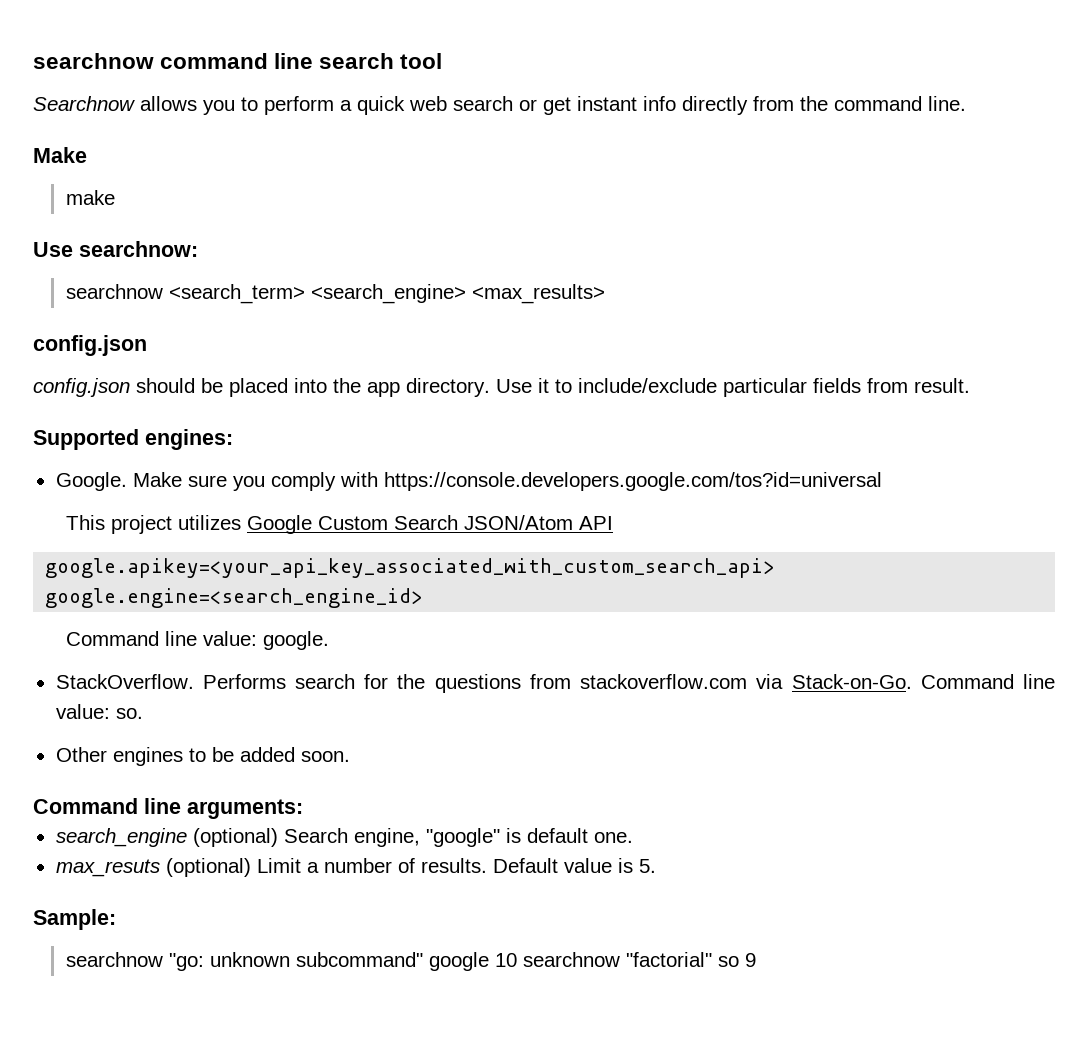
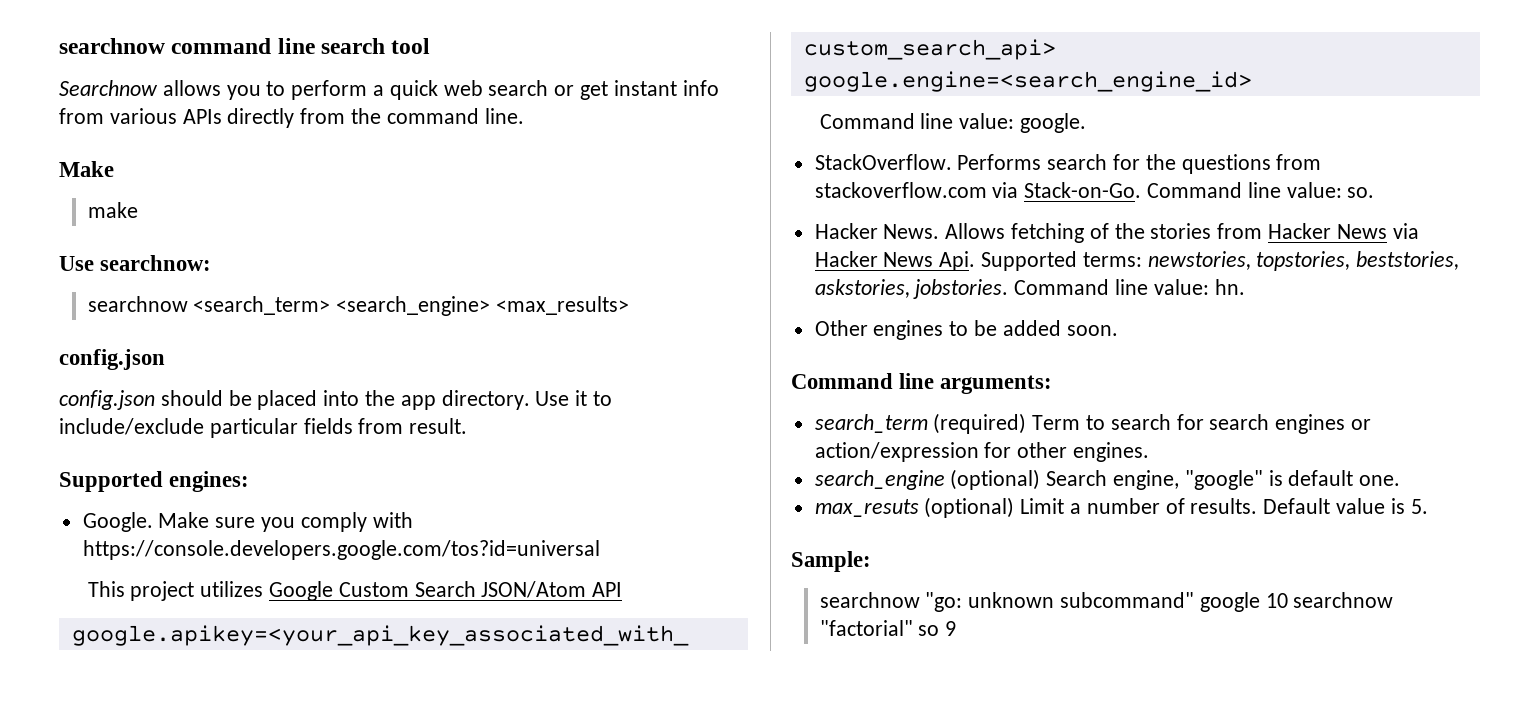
(676, 103) none -> [59,108,222,124] from various APIs
(143, 713) none -> [814,223,1419,243] [814,251,1460,271] [814,279,1245,299] // Hacker News. Allows fetching of the stories from Hacker News via Hacker News Api. Supported terms: newstories, topstories, beststories, askstories, jobstories. Command line value: hn.
(303, 809) none -> [814,413,1372,434] [814,442,1150,462] // search_term (required) Term to search for search engines or action/expression for other engines.

